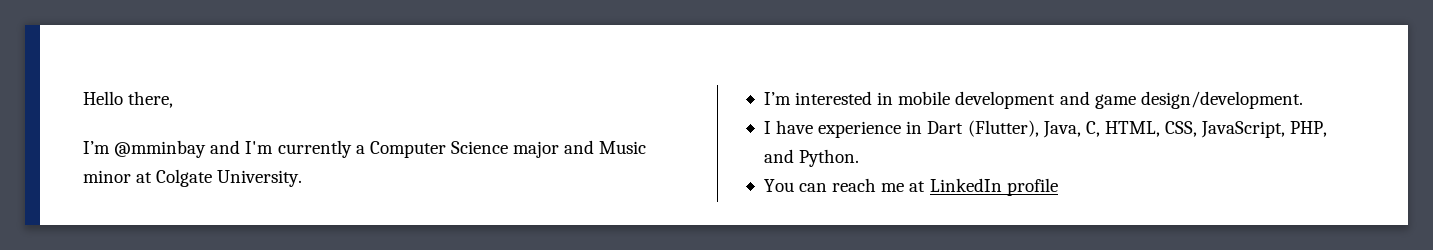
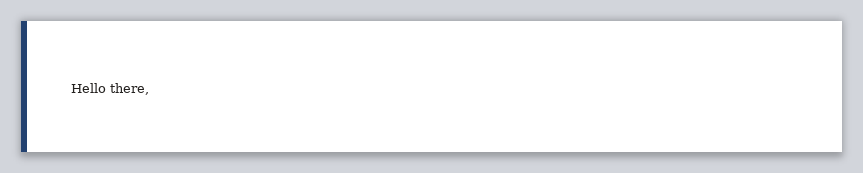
[83,140,647,158] [83,169,303,187] [763,91,1303,109] [763,120,1328,138] [763,149,860,167] [763,178,1058,196] // I’m @mminbay and I'm currently a Computer Science major and Music minor at Colgate University. // I’m interested in mobile development and game design/development. // I have experience in Dart (Flutter), Java, C, HTML, CSS, JavaScript, PHP, and Python. // You can reach me at LinkedIn profile -> (149, 89) none

